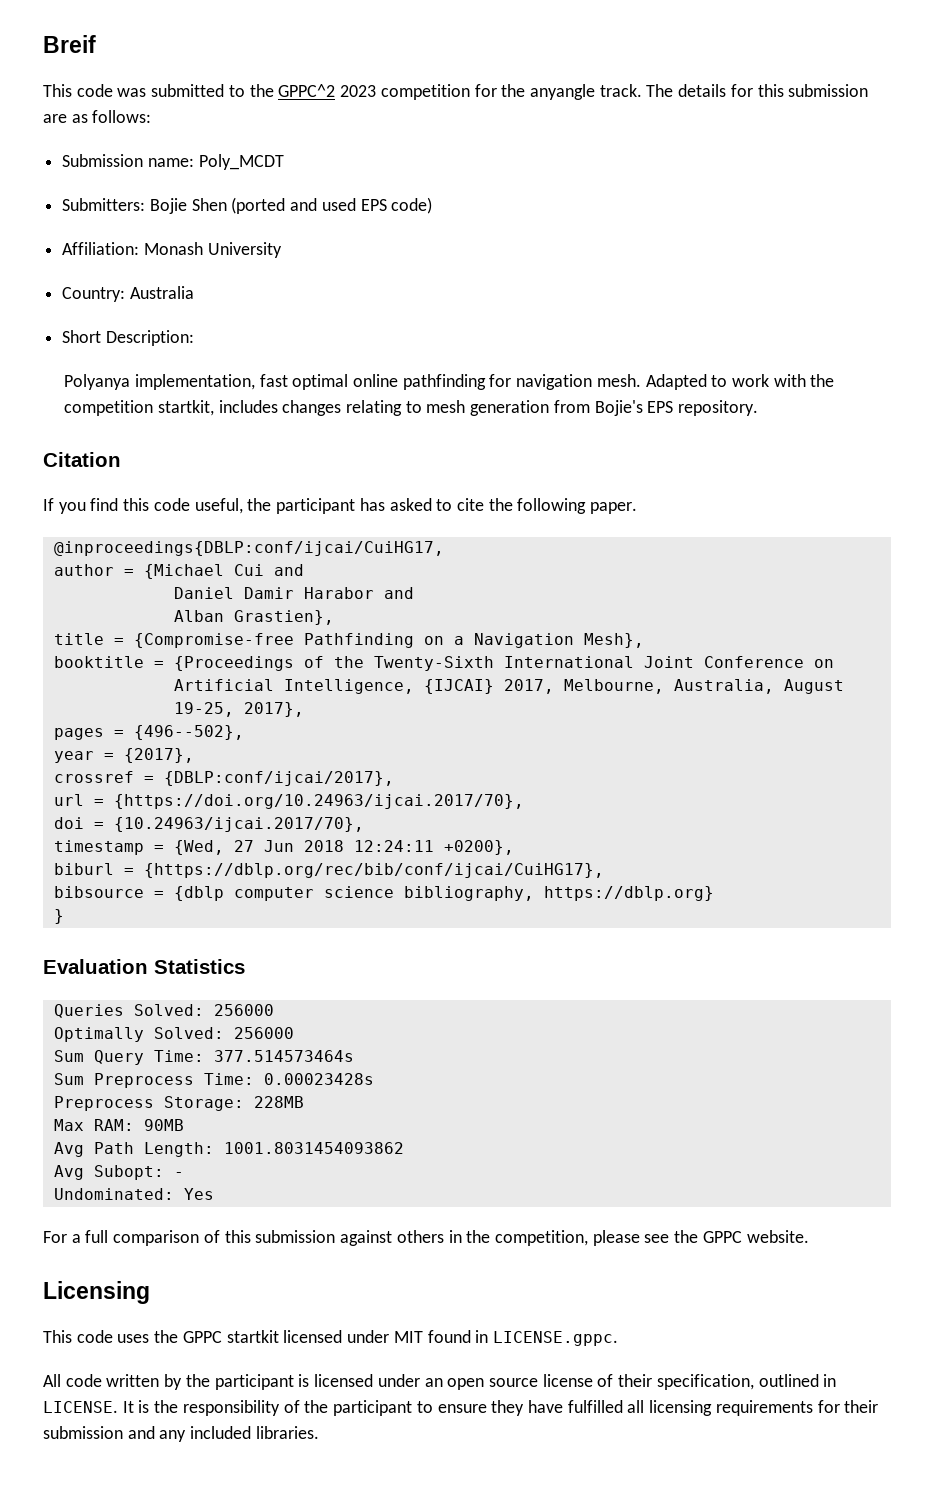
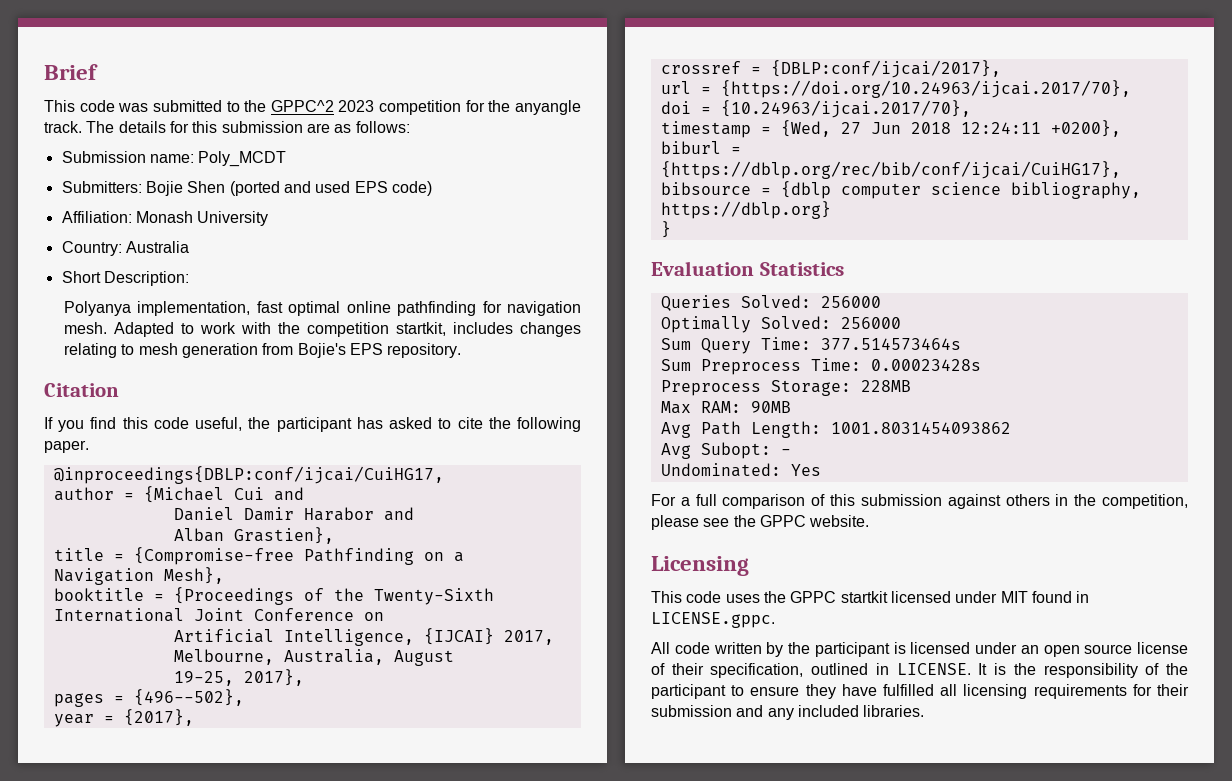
[43,35,96,53] Breif -> [44,64,98,80] Brief

